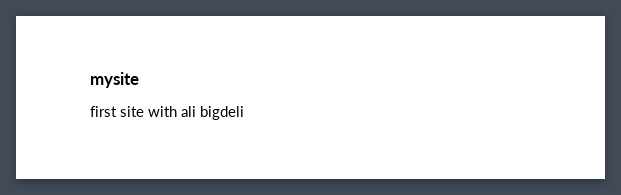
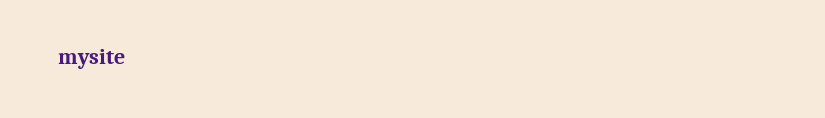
[90,106,244,120] // first site with ali bigdeli -> (125, 59) none

